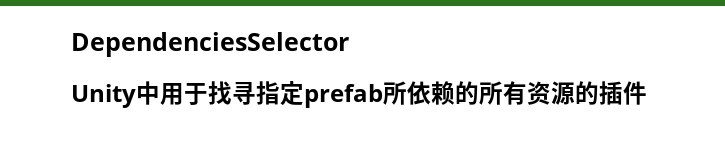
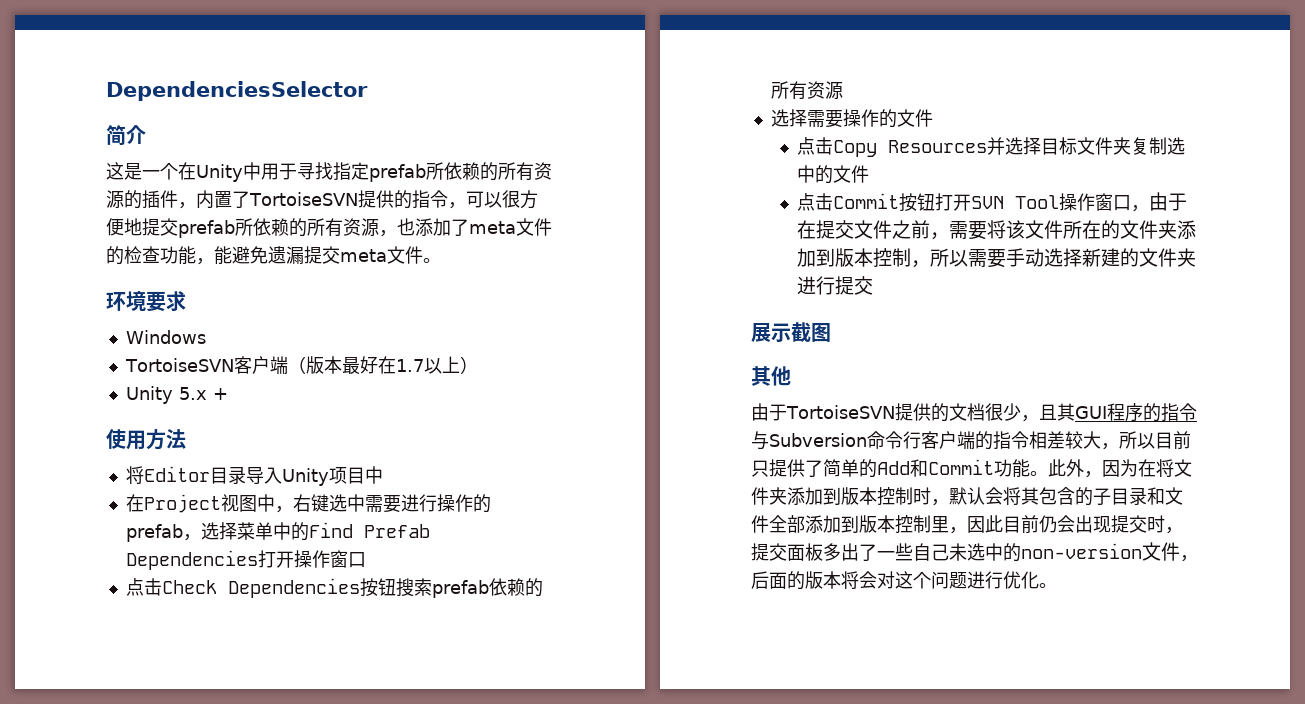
(349, 44) none -> [106,125,146,146] [106,162,196,180] 简介 // 这是一个在
[208,81,256,105] 找寻 -> [297,162,333,180] 寻找
(647, 93) none -> [178,190,538,209] [106,218,552,238] [106,246,441,265] [106,291,186,312] [125,330,206,344] [124,356,478,374] [125,386,228,404] [106,429,186,450] [125,466,383,486] [125,494,491,513] [125,522,430,542] [125,550,366,570] [125,578,543,598] [770,81,843,100] [770,109,933,128] [797,137,1186,157] [797,165,870,184] [797,192,1188,212] [797,220,1197,240] [797,248,1197,268] [797,276,874,295] [751,322,831,342] [751,366,791,386] [751,403,1197,422] [751,431,1191,450] [751,459,1192,478] [751,487,1183,506] [751,515,1183,534] [751,542,1198,562] [751,571,1057,590] ，内置了TortoiseSVN提供的指令，可以很方便地提交prefab所依赖的所有资源，也添加了meta文件的检查功能，能避免遗漏提交meta文件。 // 环境要求 // Windows // TortoiseSVN客户端（版本最好在1.7以上） // Unity 5.x + // 使用方法 // 将Editor目录导入Unity项目中 // 在Project视图中，右键选中需要进行操作的prefab，选择菜单中的Find Prefab Dependencies打开操作窗口 // 点击Check Dependencies按钮搜索prefab依赖的所有资源 // 选择需要操作的文件 // 点击Copy Resources并选择目标文件夹复制选中的文件 // 点击Commit按钮打开SVN Tool操作窗口，由于在提交文件之前，需要将该文件所在的文件夹添加到版本控制，所以需要手动选择新建的文件夹进行提交 // 展示截图 // 其他 // 由于TortoiseSVN提供的文档很少，且其GUI程序的指令与Subversion命令行客户端的指令相差较大，所以目前只提供了简单的Add和Commit功能。此外，因为在将文件夹添加到版本控制时，默认会将其包含的子目录和文件全部添加到版本控制里，因此目前仍会出现提交时，提交面板多出了一些自己未选中的non-version文件，后面的版本将会对这个问题进行优化。

